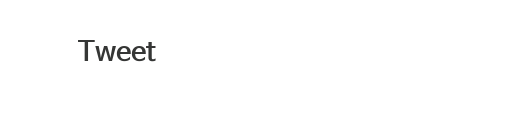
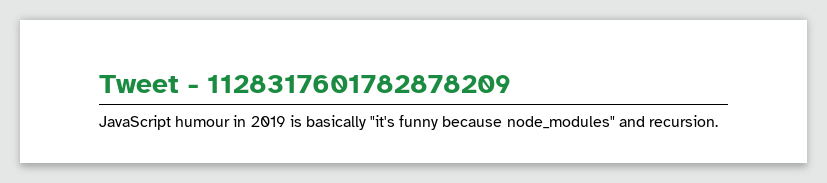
(156, 51) none -> [188,75,511,93] [99,115,719,130] - 1128317601782878209 // JavaScript humour in 2019 is basically "it's funny because node_modules" and recursion.

